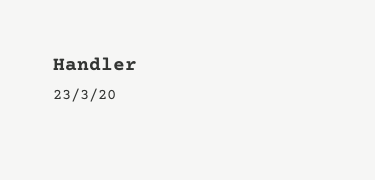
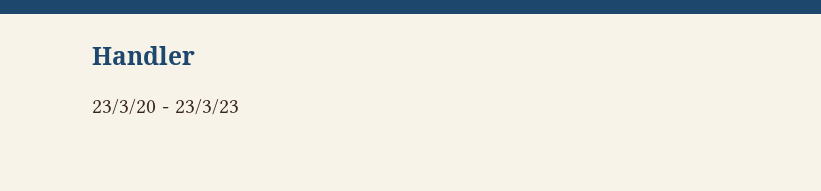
(116, 95) none -> [161,99,239,115] - 23/3/23

